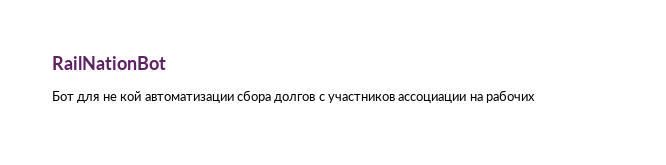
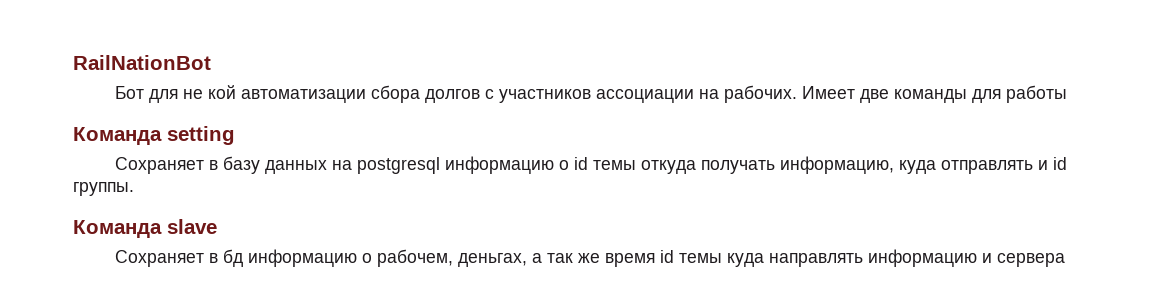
[486,90,536,103] рабочих -> [724,85,1068,103] [73,126,235,145] [115,156,1068,174] [73,182,134,196] [73,219,217,238] [115,249,1066,267] рабочих. Имеет две команды для работы // Команда setting // Сохраняет в базу данных на postgresql информацию о id темы откуда получать информацию, куда отправлять и id группы. // Команда slave // Сохраняет в бд информацию о рабочем, деньгах, а так же время id темы куда направлять информацию и сервера

